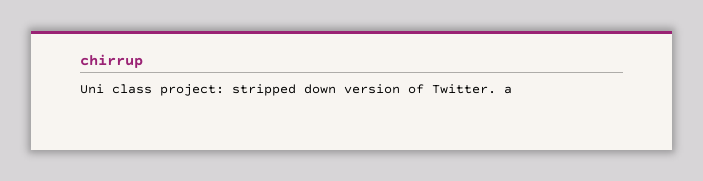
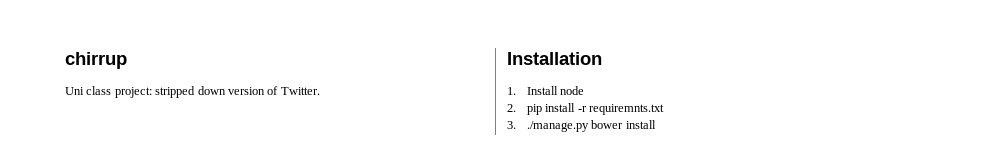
[504,86,512,94] a -> [507,52,602,65] [507,86,585,95] [507,103,664,115] [507,120,656,132] // Installation // 1. Install node // 2. pip install -r requiremnts.txt // 3. ./manage.py bower install

